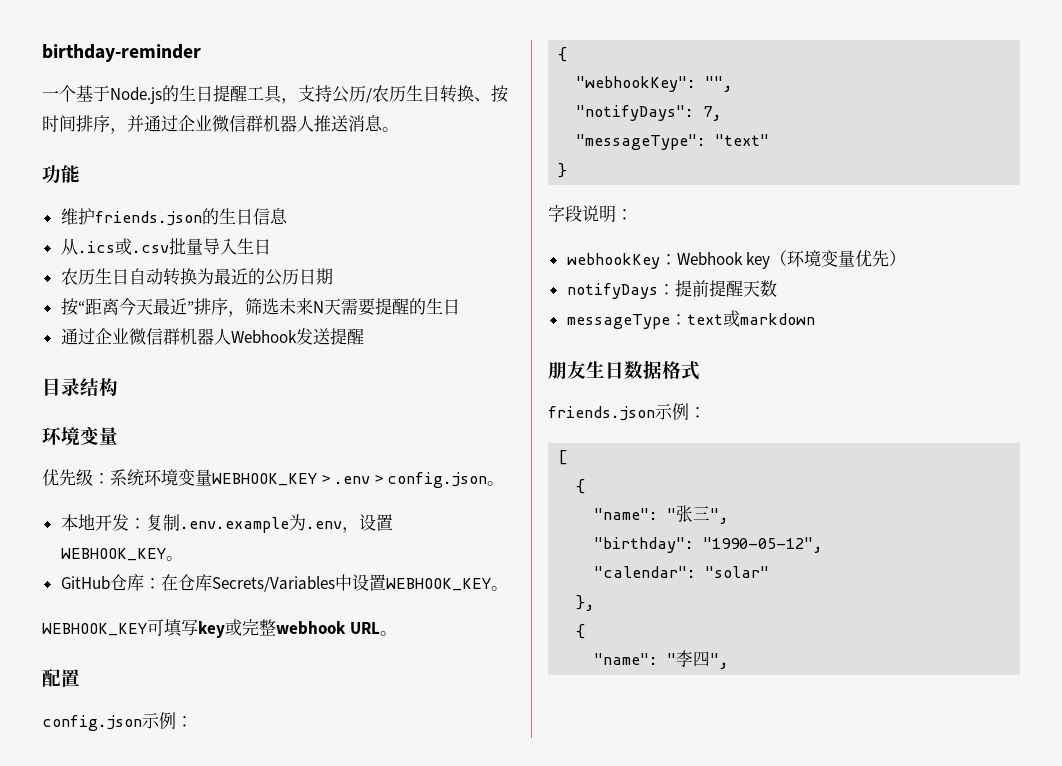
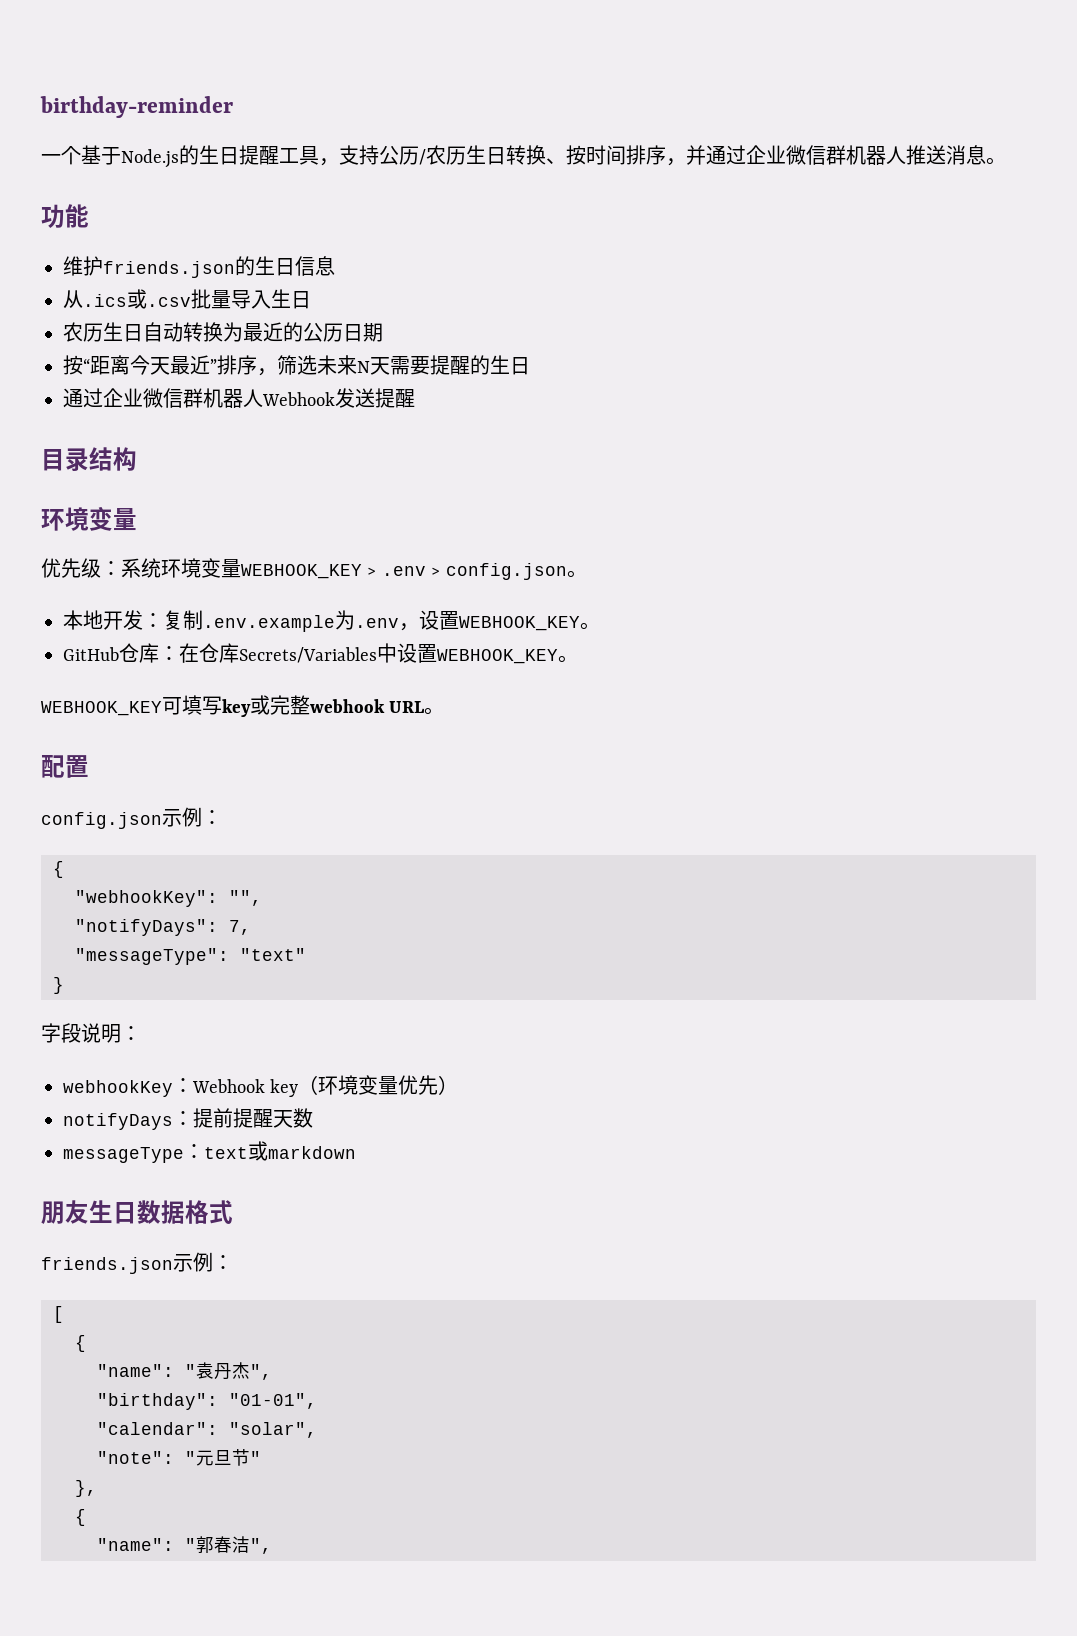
[676,505,711,522] 张三 -> [196,1362,250,1380] 袁丹杰
[703,537,824,553] "1990-05-12", -> [229,1393,317,1409] "01-01",
[705,566,770,578] "solar" -> [229,1422,317,1438] [97,1449,261,1466] "solar", // "note": "元旦节"
[676,650,711,667] 李四 -> [196,1536,250,1553] 郭春洁

